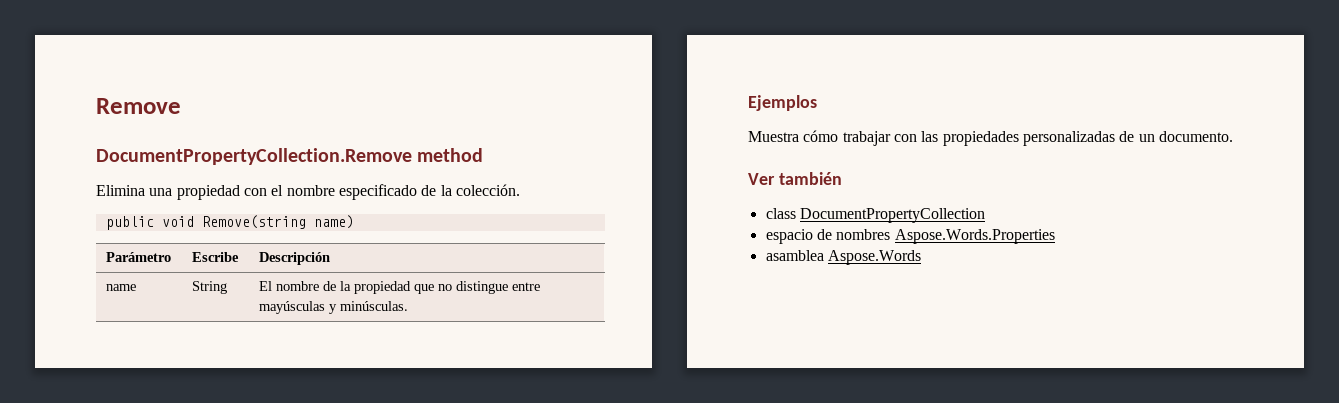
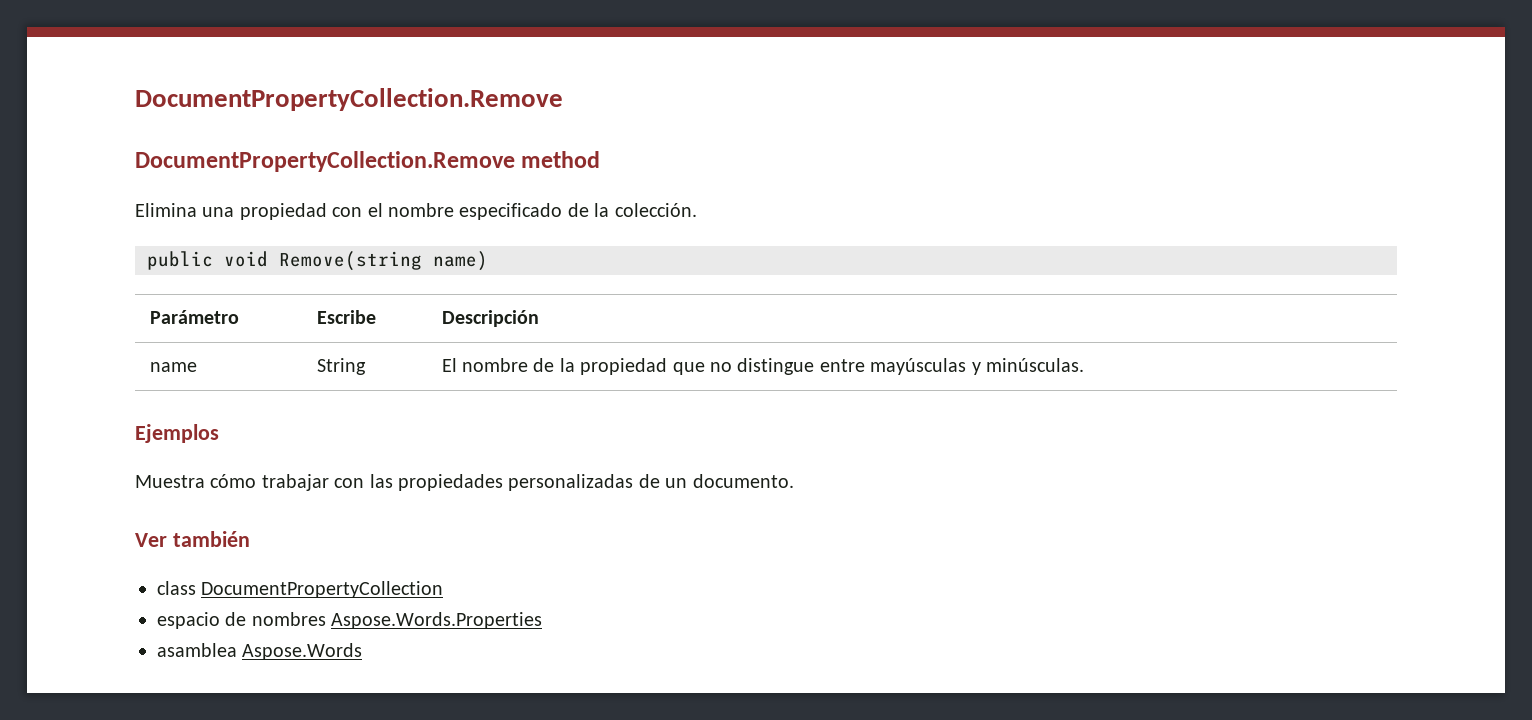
[96,98,181,114] Remove -> [135,88,563,111] DocumentPropertyCollection.Remove

